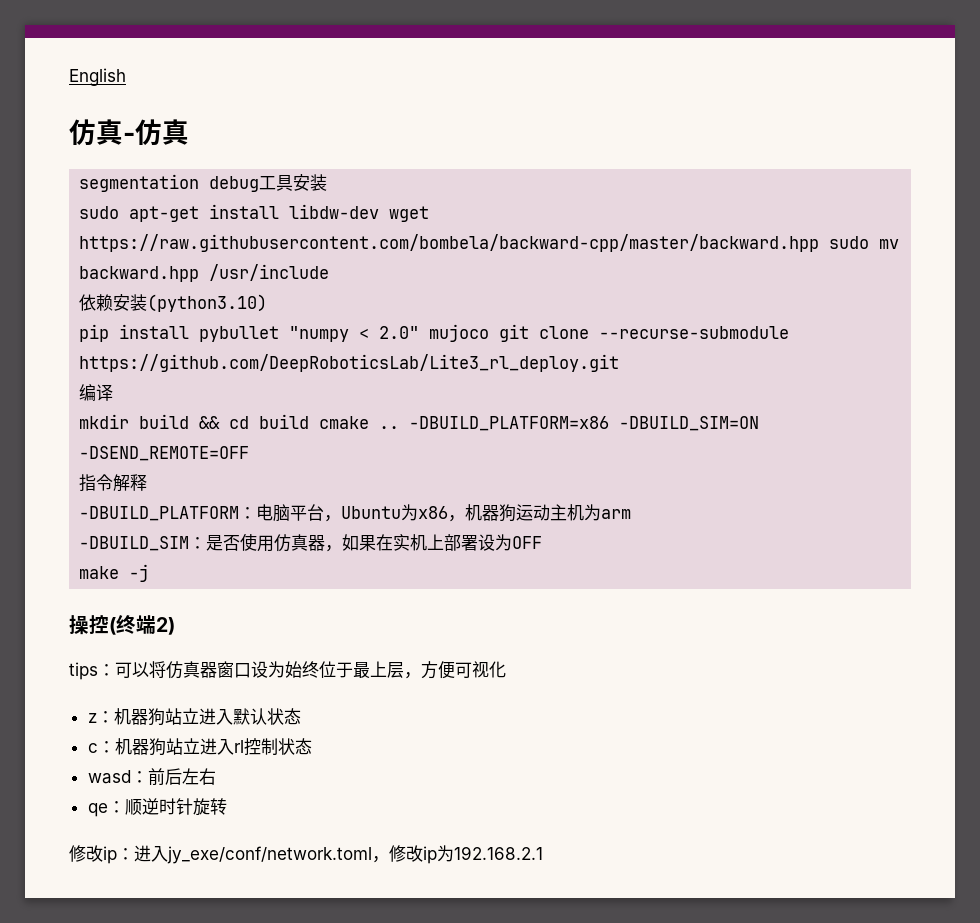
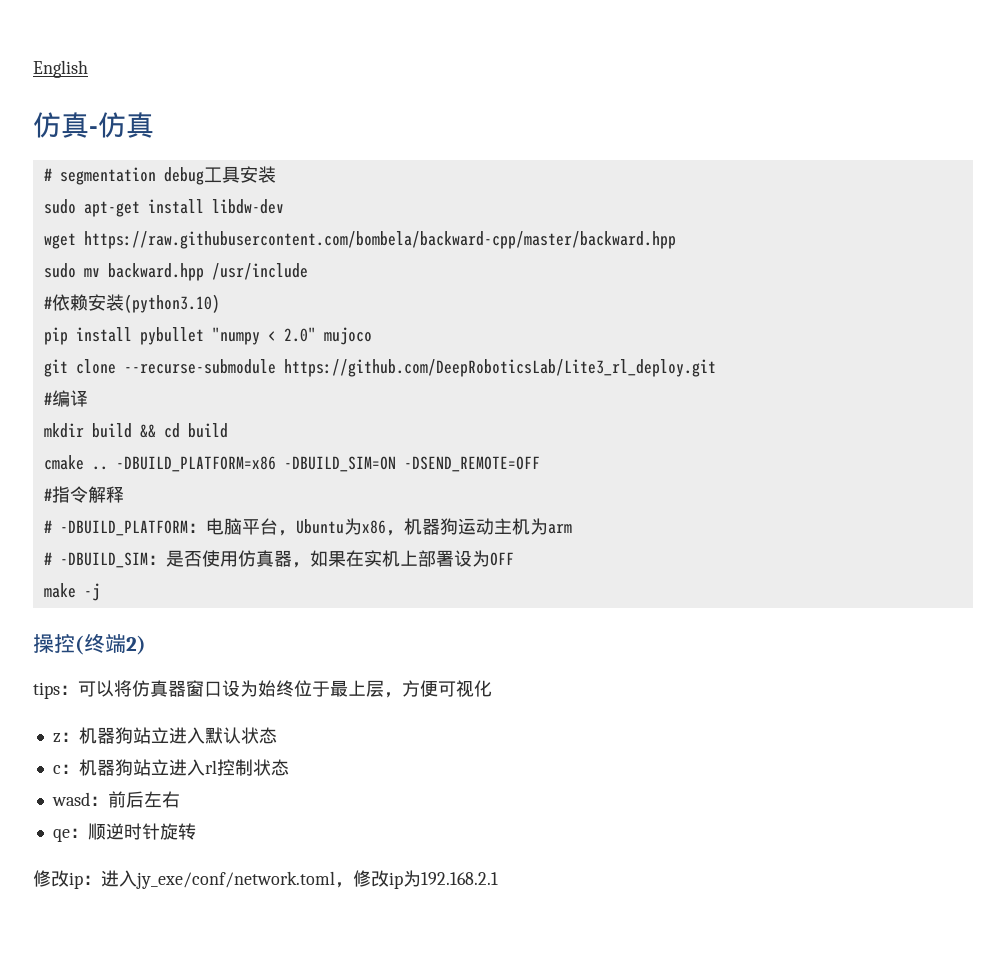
(189, 132) none -> [43,168,52,181] #
(380, 211) none -> (284, 206) //
(820, 243) none -> (676, 240) //
(330, 272) none -> [43,296,52,309] #
(490, 333) none -> (372, 336) //
(620, 363) none -> [43,392,52,405] #
(310, 421) none -> (228, 430) //
(250, 453) none -> [43,488,52,501] #
(148, 482) none -> [43,520,52,533] #
(632, 514) none -> [43,552,52,565] #

